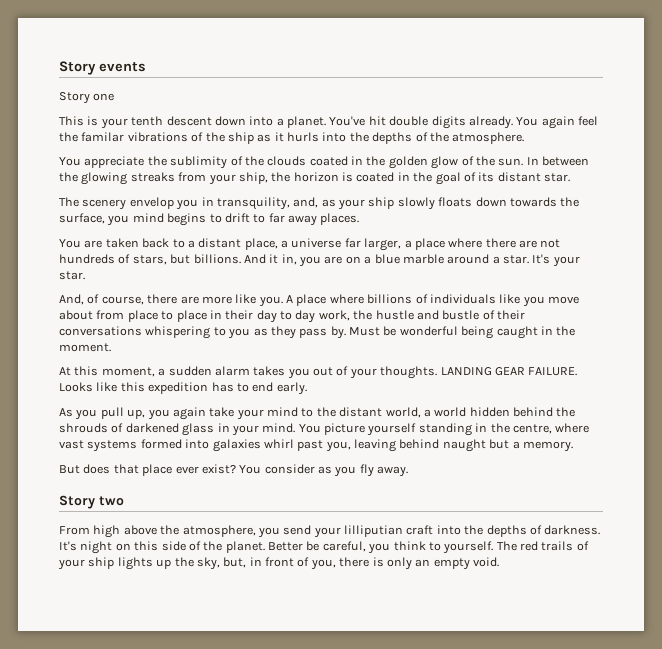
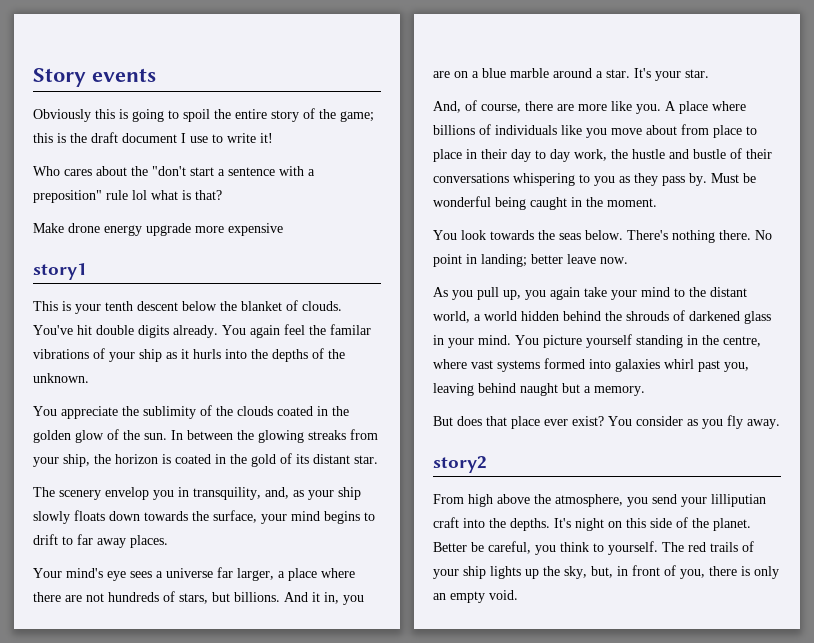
[59,92,115,104] Story one -> [33,108,374,122] [33,132,273,143] [33,166,315,176] [33,190,222,203] [33,223,283,236] [33,263,87,280] Obviously this is going to spoil the entire story of the game; this is the draft document I use to write it! // Who cares about the "don't start a sentence with a preposition" rule lol what is that? // Make drone energy upgrade more expensive // story1
[214,116,326,128] down into a planet. -> [182,300,342,311] below the blanket of clouds.
[205,132,225,142] the -> [109,352,135,362] your
[452,132,525,144] atmosphere. -> [33,373,89,383] unknown.
[435,172,461,185] goal -> [251,454,276,467] gold
[107,215,130,226] you -> [261,514,287,524] your
[59,238,278,250] You are taken back to a distant place, -> [33,568,152,581] Your mind's eye sees
[59,366,578,379] [59,382,307,395] At this moment, a sudden alarm takes you out of your thoughts. LANDING GEAR FAILURE. Looks like this expedition has to end early. -> [433,230,772,243] [433,254,628,267] You look towards the seas below. There's nothing there. No point in landing; better leave now.
[59,495,124,509] Story two -> [433,456,487,473] story2
[486,525,601,537] depths of darkness. -> [510,518,550,531] depths.

